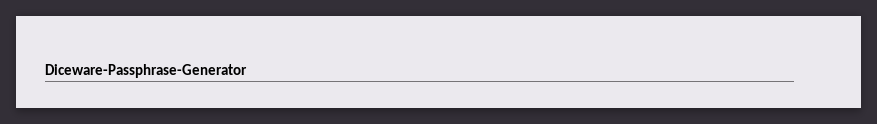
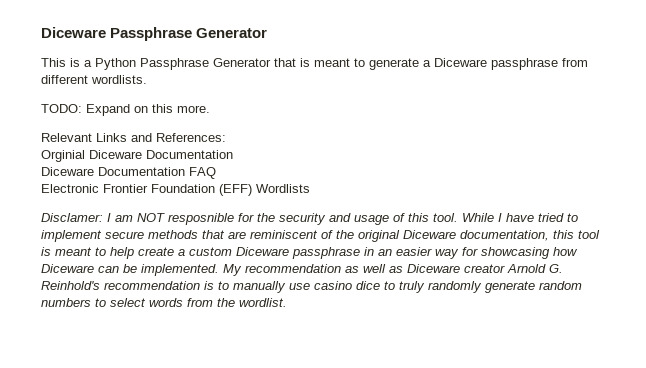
[45,64,247,78] Diceware-Passphrase-Generator -> [41,27,268,41] [41,58,588,70] [41,75,147,84] [41,104,210,116] [41,133,226,142] [41,150,233,162] [41,167,216,179] [41,184,310,196] [41,213,578,225] [41,230,600,242] [41,247,578,259] [41,264,563,276] [41,281,582,293] [41,298,287,307] Diceware Passphrase Generator // This is a Python Passphrase Generator that is meant to generate a Diceware passphrase from different wordlists. // TODO: Expand on this more. // Relevant Links and References: // Orginial Diceware Documentation // Diceware Documentation FAQ // Electronic Frontier Foundation (EFF) Wordlists // Disclamer: I am NOT resposnible for the security and usage of this tool. While I have tried to implement secure methods that are reminiscent of the original Diceware documentation, this tool is meant to help create a custom Diceware passphrase in an easier way for showcasing how Diceware can be implemented. My recommendation as well as Diceware creator Arnold G. Reinhold's recommendation is to manually use casino dice to truly randomly generate random numbers to select words from the wordlist.

